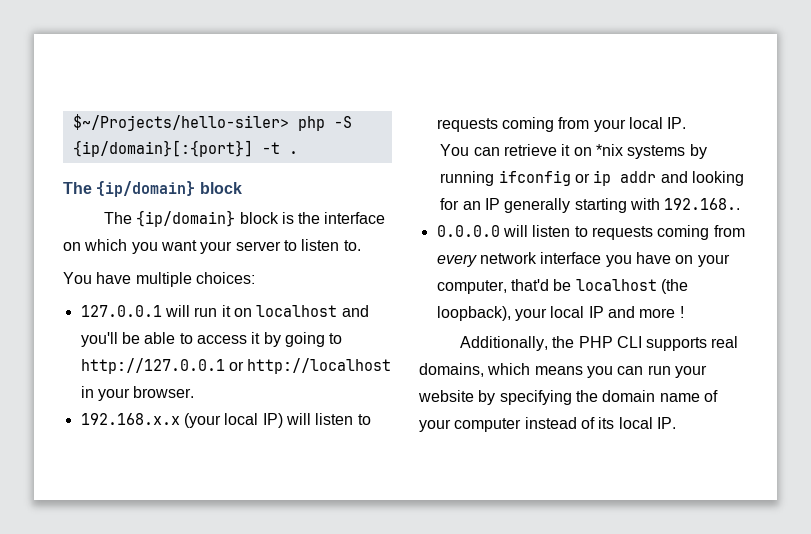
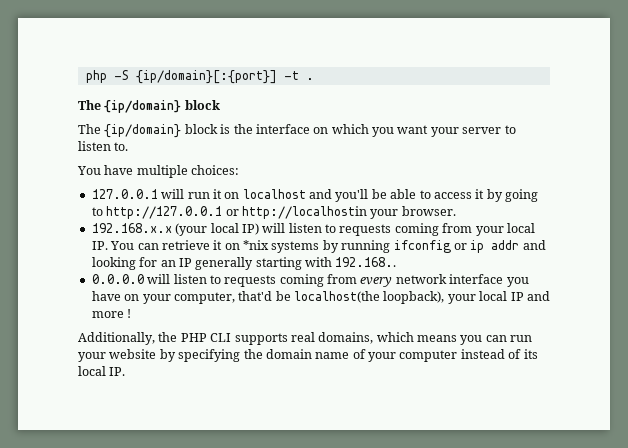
[72,114,289,131] $~/Projects/hello-siler> -> (85, 76) none
[247,358,392,374] [80,386,94,398] http://localhost in -> [241,206,367,219] http://localhostin
(687, 123) // -> (108, 245) none
[575,279,688,294] localhost (the -> [294,291,380,303] localhost(the

